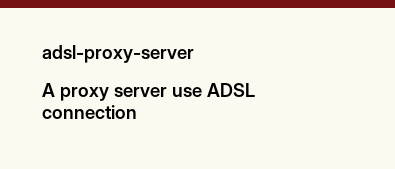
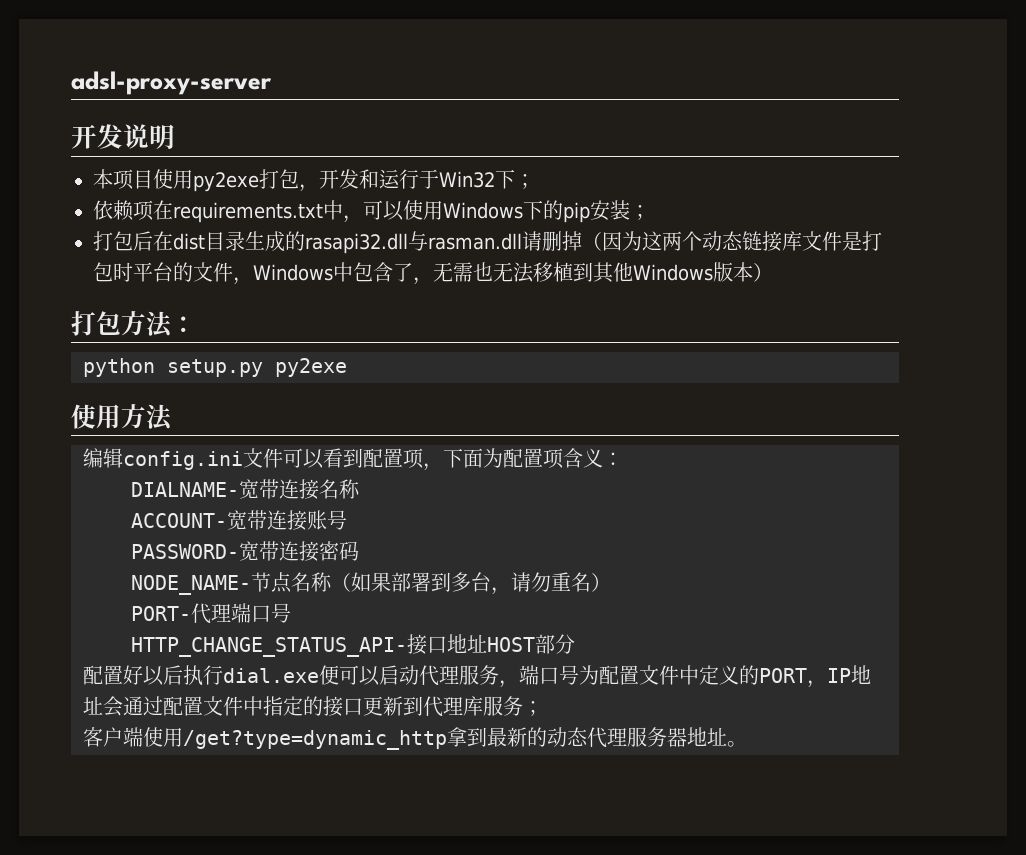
[42,83,255,101] [42,105,137,119] A proxy server use ADSL connection -> [71,124,175,149] [93,169,535,192] [93,200,650,223] [93,231,882,254] [93,262,773,285] [71,311,196,338] [83,358,347,377] [71,404,173,431] [83,448,623,471] [131,479,360,500] [131,510,347,531] [131,541,359,562] [131,572,611,595] [131,603,291,624] [131,634,575,657] [83,665,871,688] [83,696,543,717] [83,727,747,750] 开发说明 // 本项目使用py2exe打包，开发和运行于Win32下； // 依赖项在requirements.txt中，可以使用Windows下的pip安装； // 打包后在dist目录生成的rasapi32.dll与rasman.dll请删掉（因为这两个动态链接库文件是打包时平台的文件，Windows中包含了，无需也无法移植到其他Windows版本） // 打包方法： // python setup.py py2exe // 使用方法 // 编辑config.ini文件可以看到配置项，下面为配置项含义： // DIALNAME-宽带连接名称 // ACCOUNT-宽带连接账号 // PASSWORD-宽带连接密码 // NODE_NAME-节点名称（如果部署到多台，请勿重名） // PORT-代理端口号 // HTTP_CHANGE_STATUS_API-接口地址HOST部分 // 配置好以后执行dial.exe便可以启动代理服务，端口号为配置文件中定义的PORT，IP地址会通过配置文件中指定的接口更新到代理库服务； // 客户端使用/get?type=dynamic_http拿到最新的动态代理服务器地址。

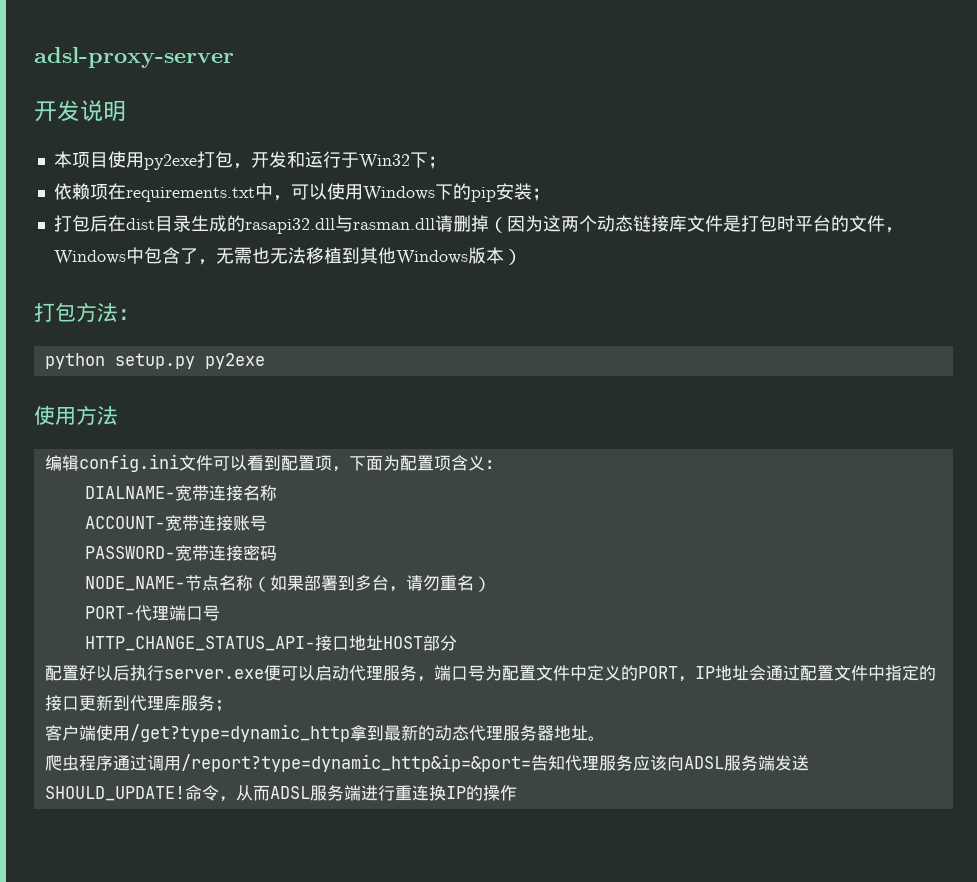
[223,668,319,683] dial.exe -> [163,669,264,679] server.exe
(747, 744) none -> [44,754,809,772] [44,785,517,802] // 爬虫程序通过调用/report?type=dynamic_http&ip=&port=告知代理服务应该向ADSL服务端发送SHOULD_UPDATE!命令，从而ADSL服务端进行重连换IP的操作

